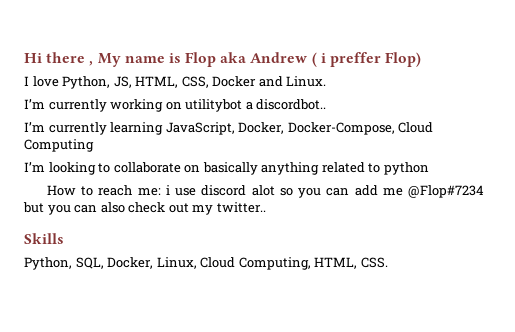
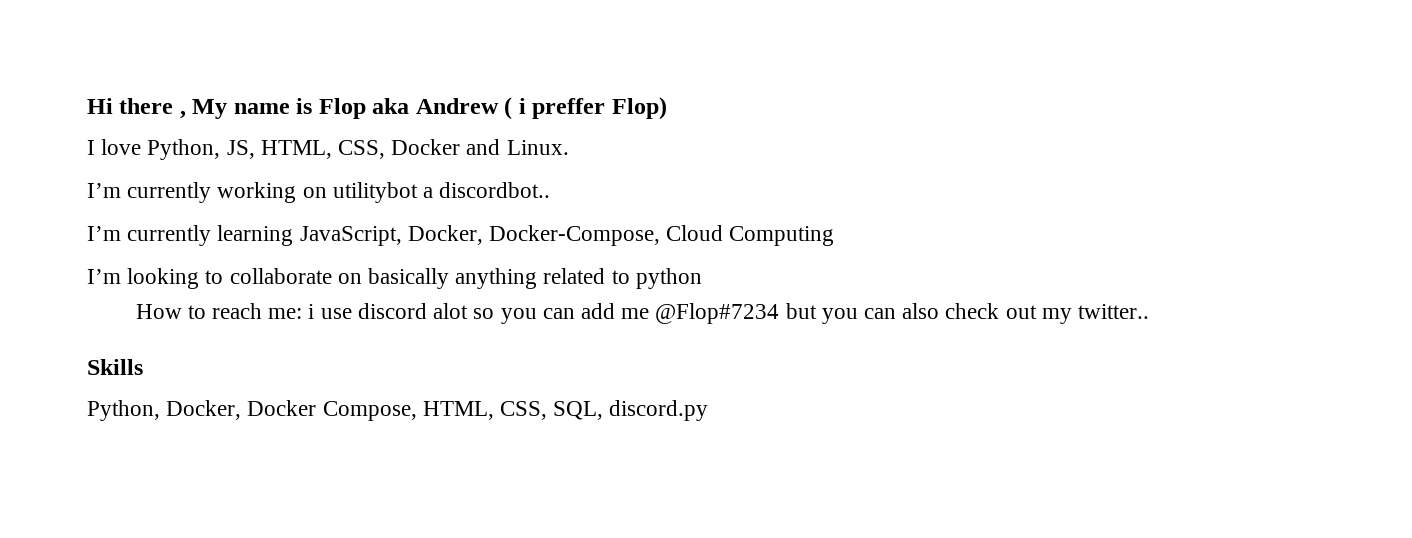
[75,257,388,270] SQL, Docker, Linux, Cloud Computing, HTML, CSS. -> [166,400,709,421] Docker, Docker Compose, HTML, CSS, SQL, discord.py

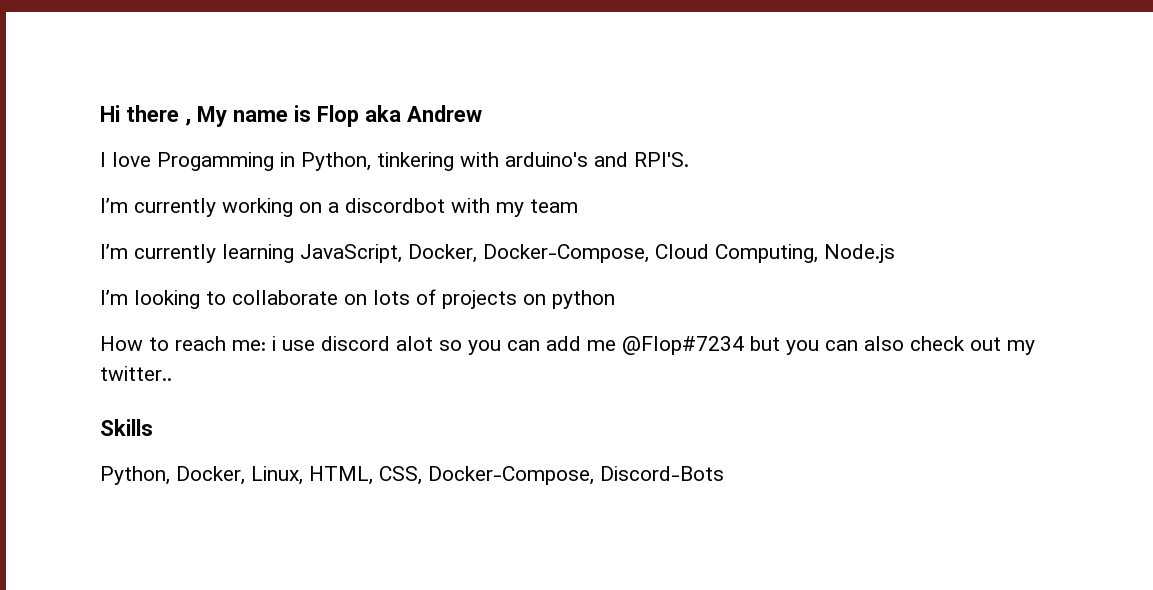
[504,97,667,120] [87,139,569,160] ( i preffer Flop) // I love Python, JS, HTML, CSS, Docker and Linux. -> [100,152,689,171] // I love Progamming in Python, tinkering with arduino's and RPI'S.
[332,182,551,203] utilitybot a discordbot.. -> [328,198,578,217] a discordbot with my team
[729,226,835,246] Computing -> [715,244,895,263] Computing, Node.js
[368,268,630,289] basically anything related to -> [373,289,546,309] lots of projects on
[247,400,709,421] Docker Compose, HTML, CSS, SQL, discord.py -> [251,466,724,485] Linux, HTML, CSS, Docker-Compose, Discord-Bots

